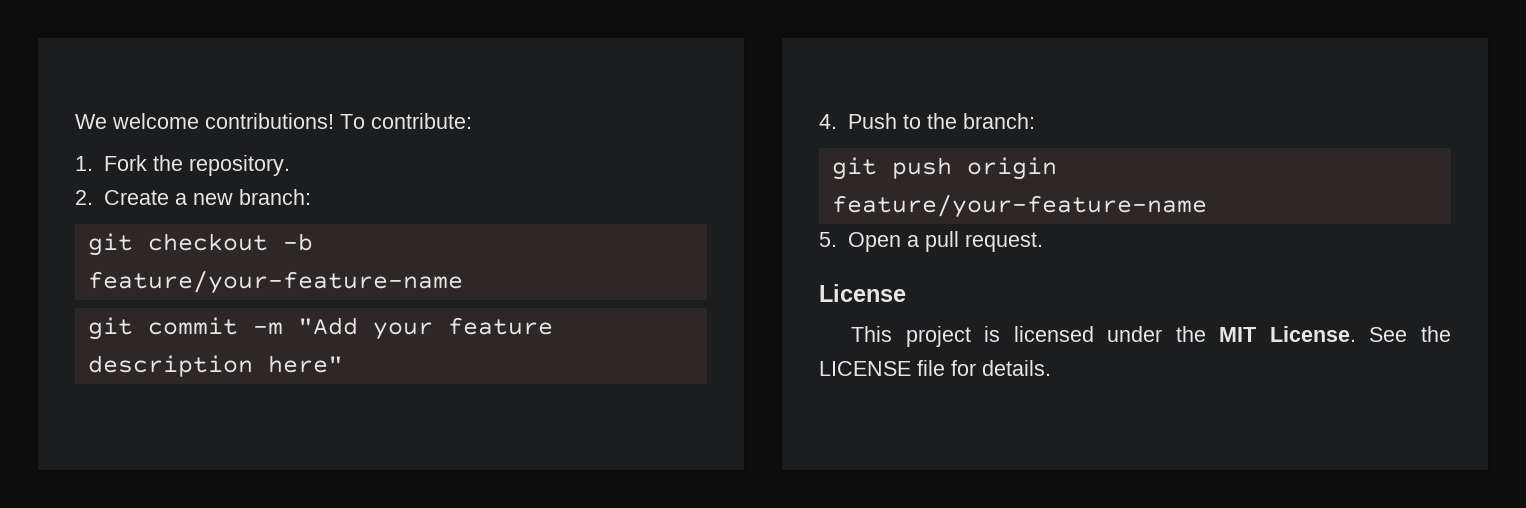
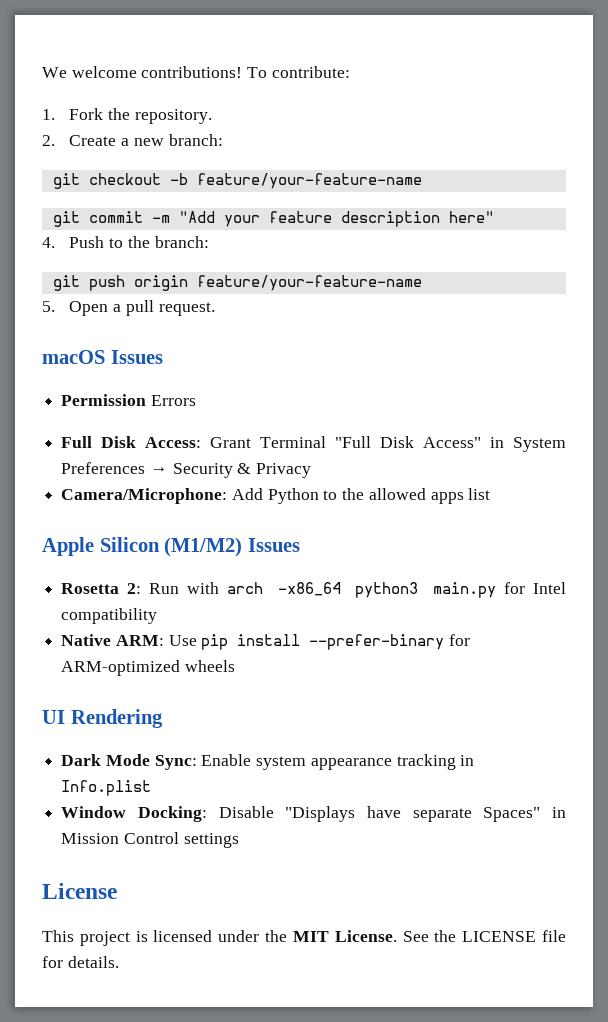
(1043, 242) none -> [42,350,163,364] [61,394,196,406] [61,436,566,452] [61,462,312,478] [61,488,491,504] [42,537,300,557] [61,582,566,598] [61,608,158,624] [61,634,471,650] [61,660,235,676] [42,709,163,728] [61,754,475,770] [61,780,152,796] [61,806,567,822] [61,832,239,848] // macOS Issues // Permission Errors // Full Disk Access: Grant Terminal "Full Disk Access" in System Preferences → Security & Privacy // Camera/Microphone: Add Python to the allowed apps list // Apple Silicon (M1/M2) Issues // Rosetta 2: Run with arch -x86_64 python3 main.py for Intel compatibility // Native ARM: Use pip install --prefer-binary for ARM-optimized wheels // UI Rendering // Dark Mode Sync: Enable system appearance tracking in Info.plist // Window Docking: Disable "Displays have separate Spaces" in Mission Control settings

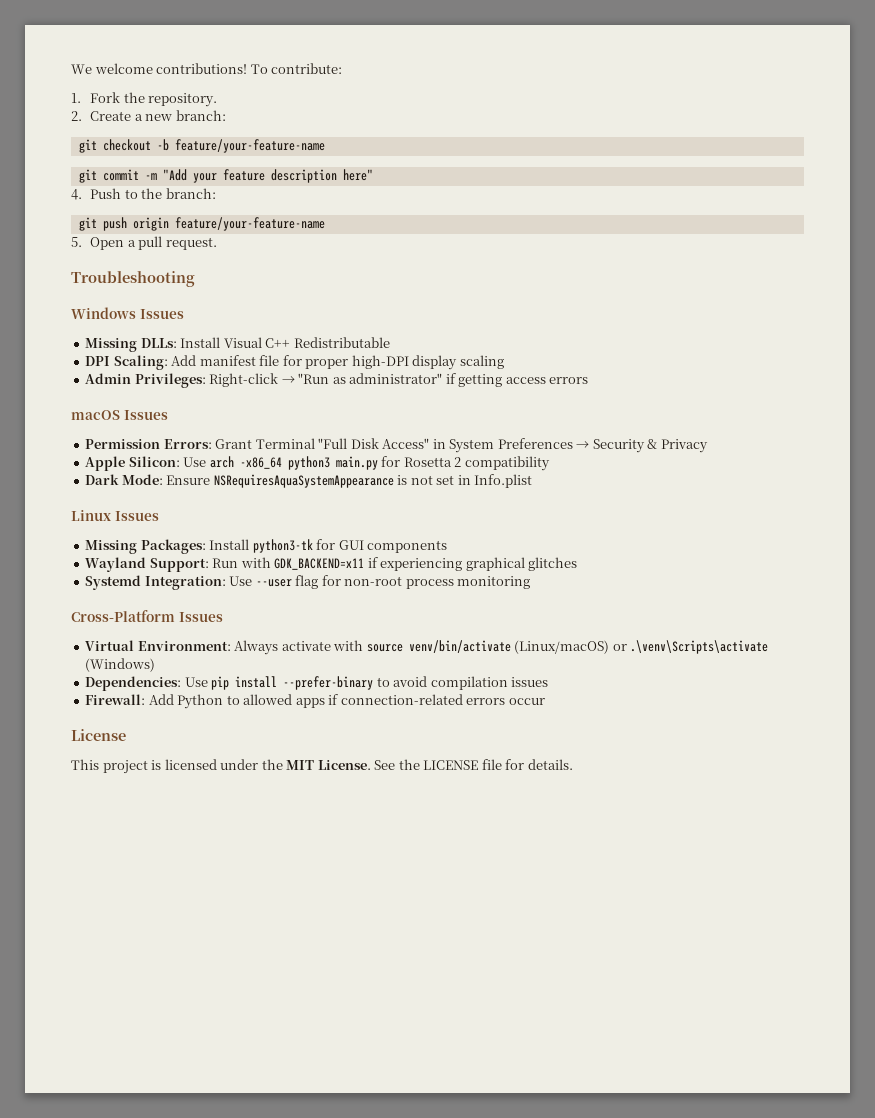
(215, 309) none -> [71,271,195,287] [71,307,184,319] [85,337,390,352] [85,355,504,370] [85,373,589,388] // Troubleshooting // Windows Issues // Missing DLLs: Install Visual C++ Redistributable // DPI Scaling: Add manifest file for proper high-DPI display scaling // Admin Privileges: Right-click → "Run as administrator" if getting access errors
[150,395,196,406] [61,436,202,448] Errors // Full Disk Access: -> [163,439,212,449] Errors:
[61,488,491,504] [42,537,300,557] [61,582,219,594] Camera/Microphone: Add Python to the allowed apps list // Apple Silicon (M1/M2) Issues // Rosetta 2: Run with -> [85,456,207,471] Apple Silicon: Use
[533,582,566,594] Intel -> [403,457,462,467] Rosetta 2
[61,634,471,650] [61,660,235,676] [42,709,163,728] [61,754,475,770] [61,780,152,796] [61,806,567,822] [61,832,239,848] Native ARM: Use pip install --prefer-binary for ARM-optimized wheels // UI Rendering // Dark Mode Sync: Enable system appearance tracking in Info.plist // Window Docking: Disable "Displays have separate Spaces" in Mission Control settings -> [85,474,533,488] [71,510,159,521] [85,539,448,554] [85,557,578,572] [85,575,531,590] [71,610,223,622] [85,640,769,655] [85,658,156,672] [85,676,549,691] [85,694,545,709] Dark Mode: Ensure NSRequiresAquaSystemAppearance is not set in Info.plist // Linux Issues // Missing Packages: Install python3-tk for GUI components // Wayland Support: Run with GDK_BACKEND=x11 if experiencing graphical glitches // Systemd Integration: Use --user flag for non-root process monitoring // Cross-Platform Issues // Virtual Environment: Always activate with source venv/bin/activate (Linux/macOS) or .\venv\Scripts\activate (Windows) // Dependencies: Use pip install --prefer-binary to avoid compilation issues // Firewall: Add Python to allowed apps if connection-related errors occur

